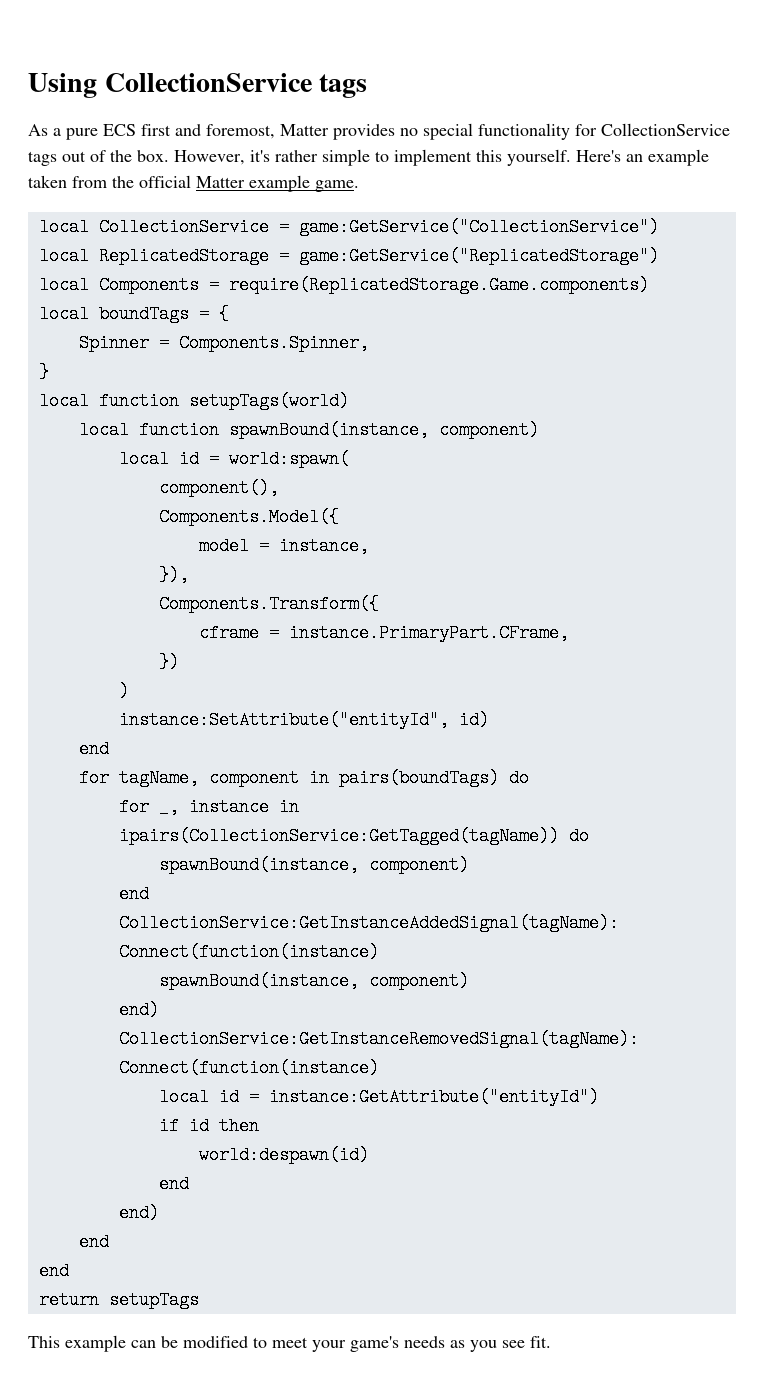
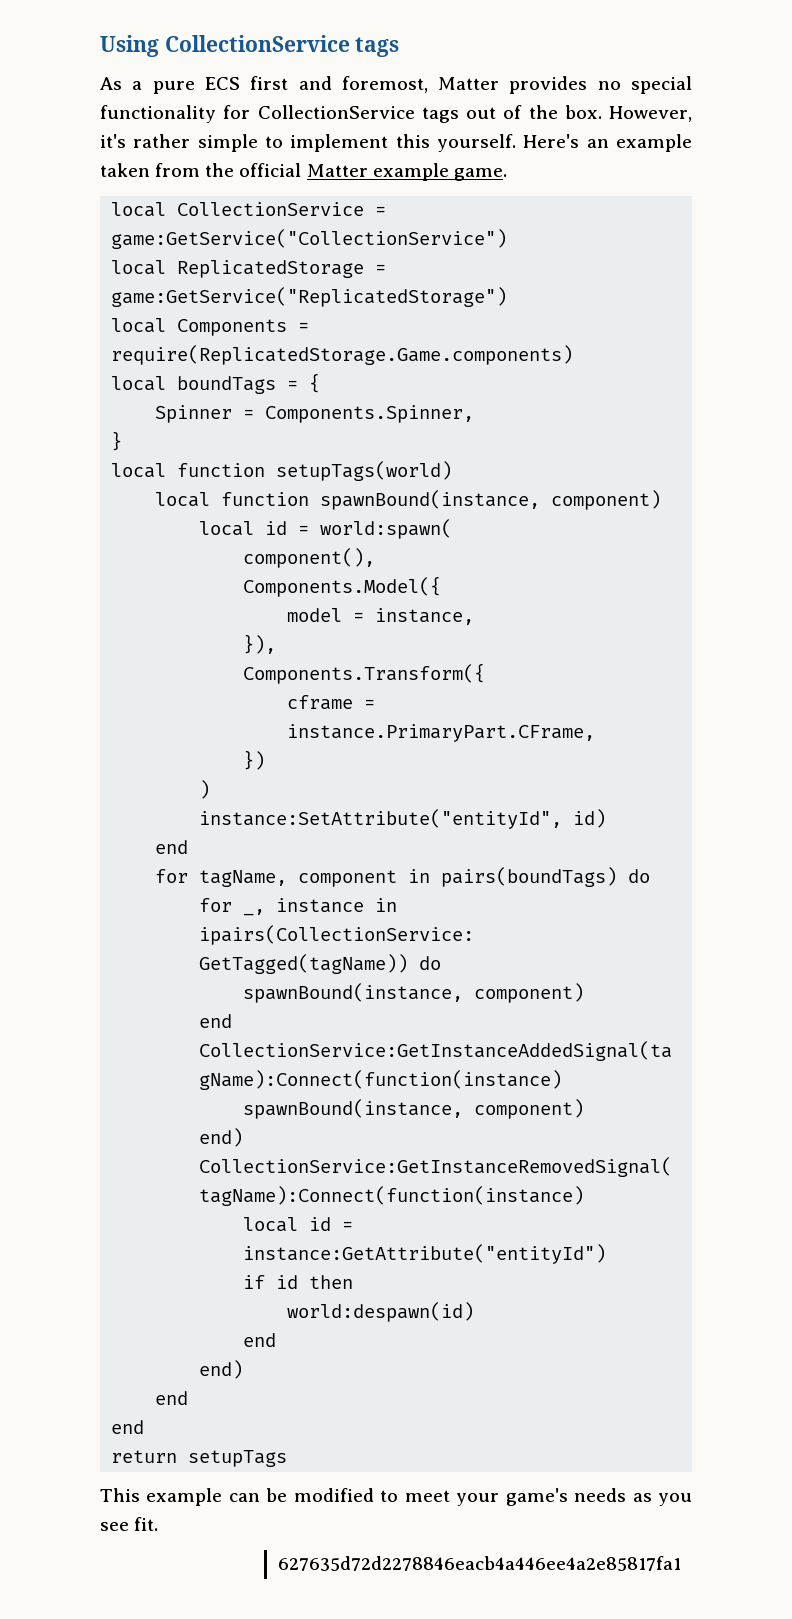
(551, 1342) none -> [277,1556,681,1571] // 627635d72d2278846eacb4a446ee4a2e85817fa1

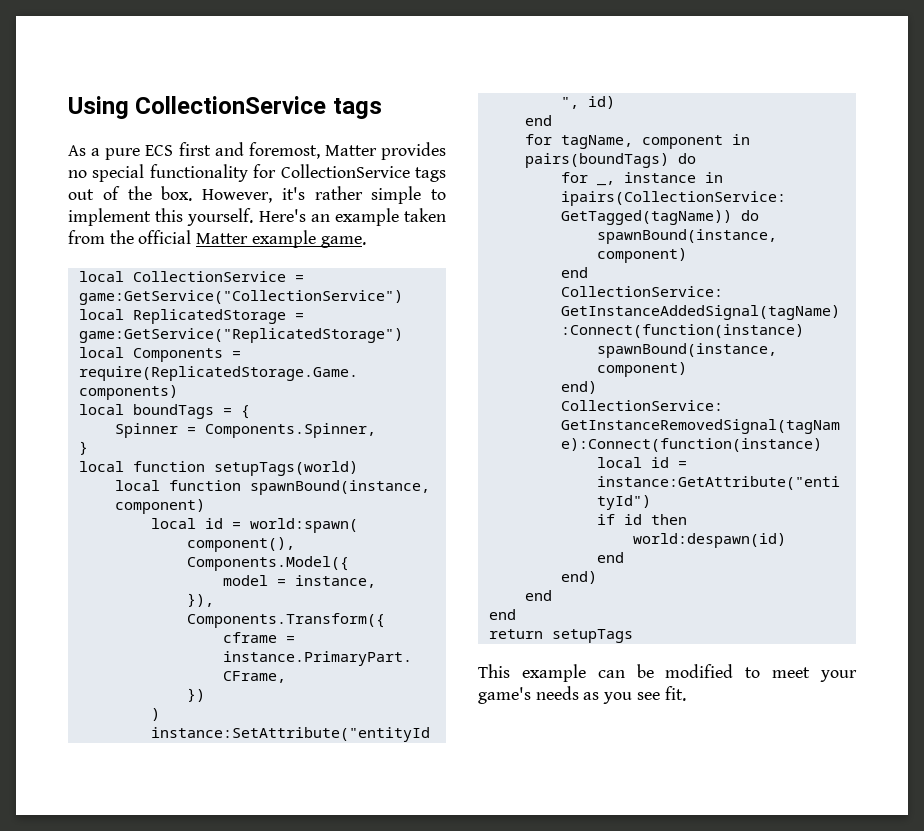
[277,1556,681,1571] // 627635d72d2278846eacb4a446ee4a2e85817fa1 -> (686, 693) none

